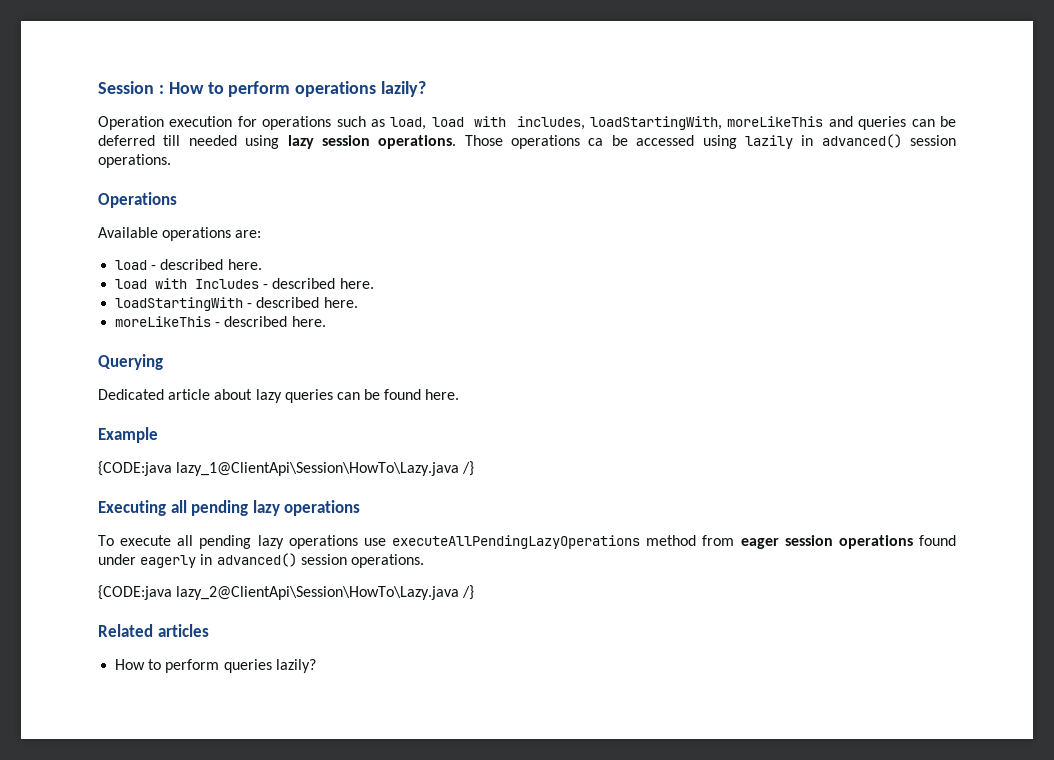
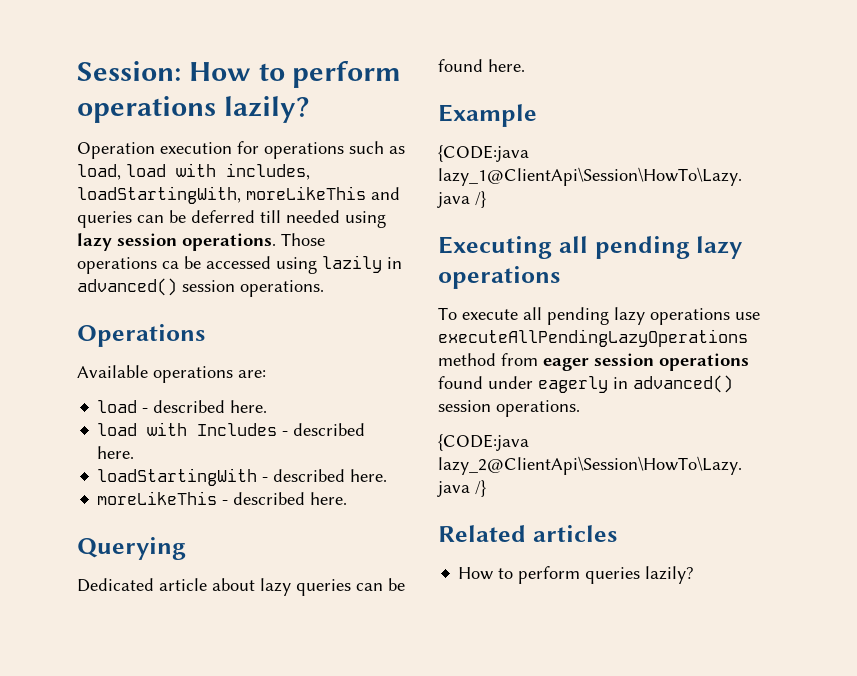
[98,81,164,94] Session : -> [77,61,181,81] Session:

